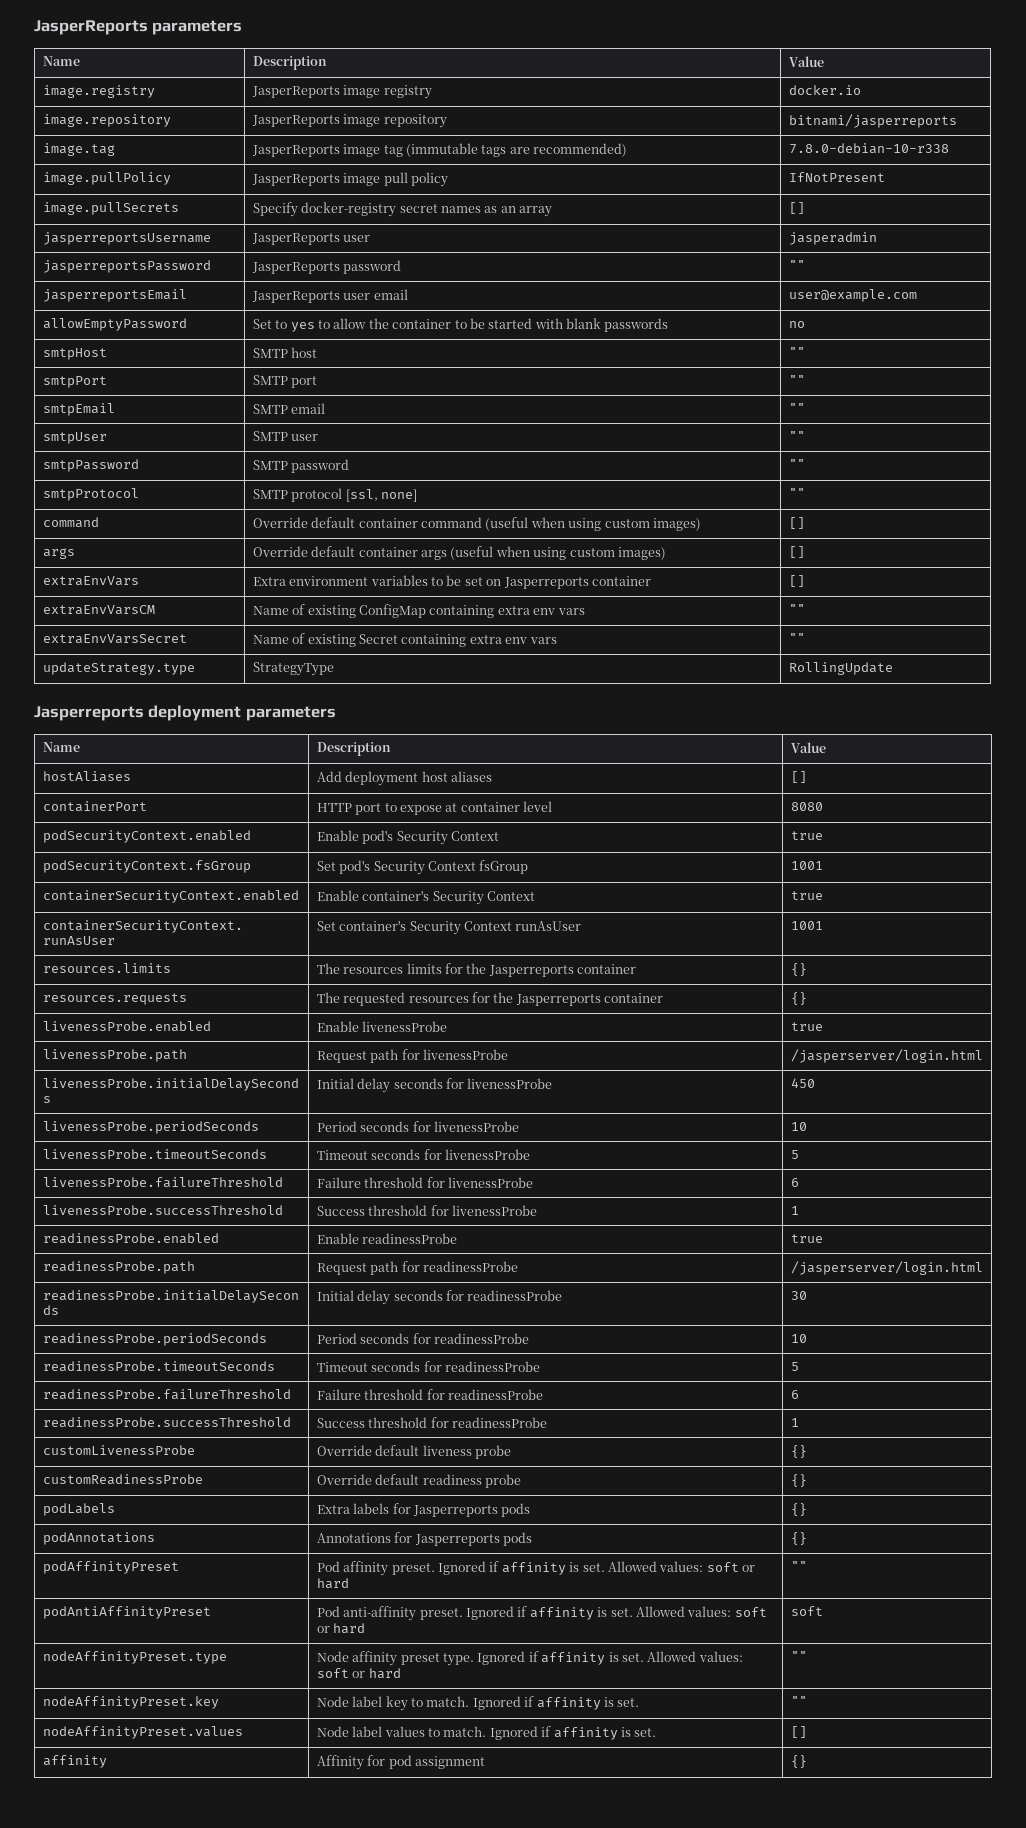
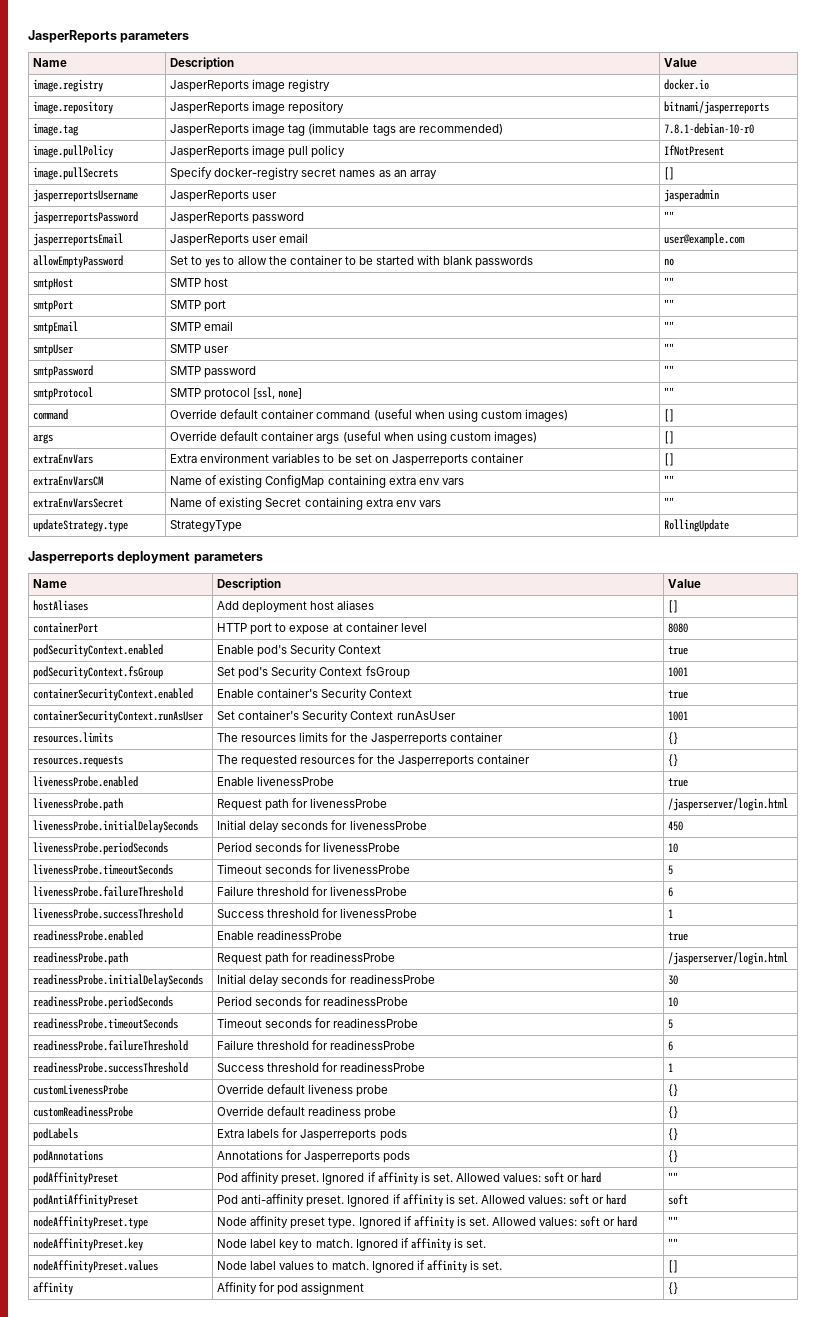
[788,143,949,154] 7.8.0-debian-10-r338 -> [664,123,755,134] 7.8.1-debian-10-r0

